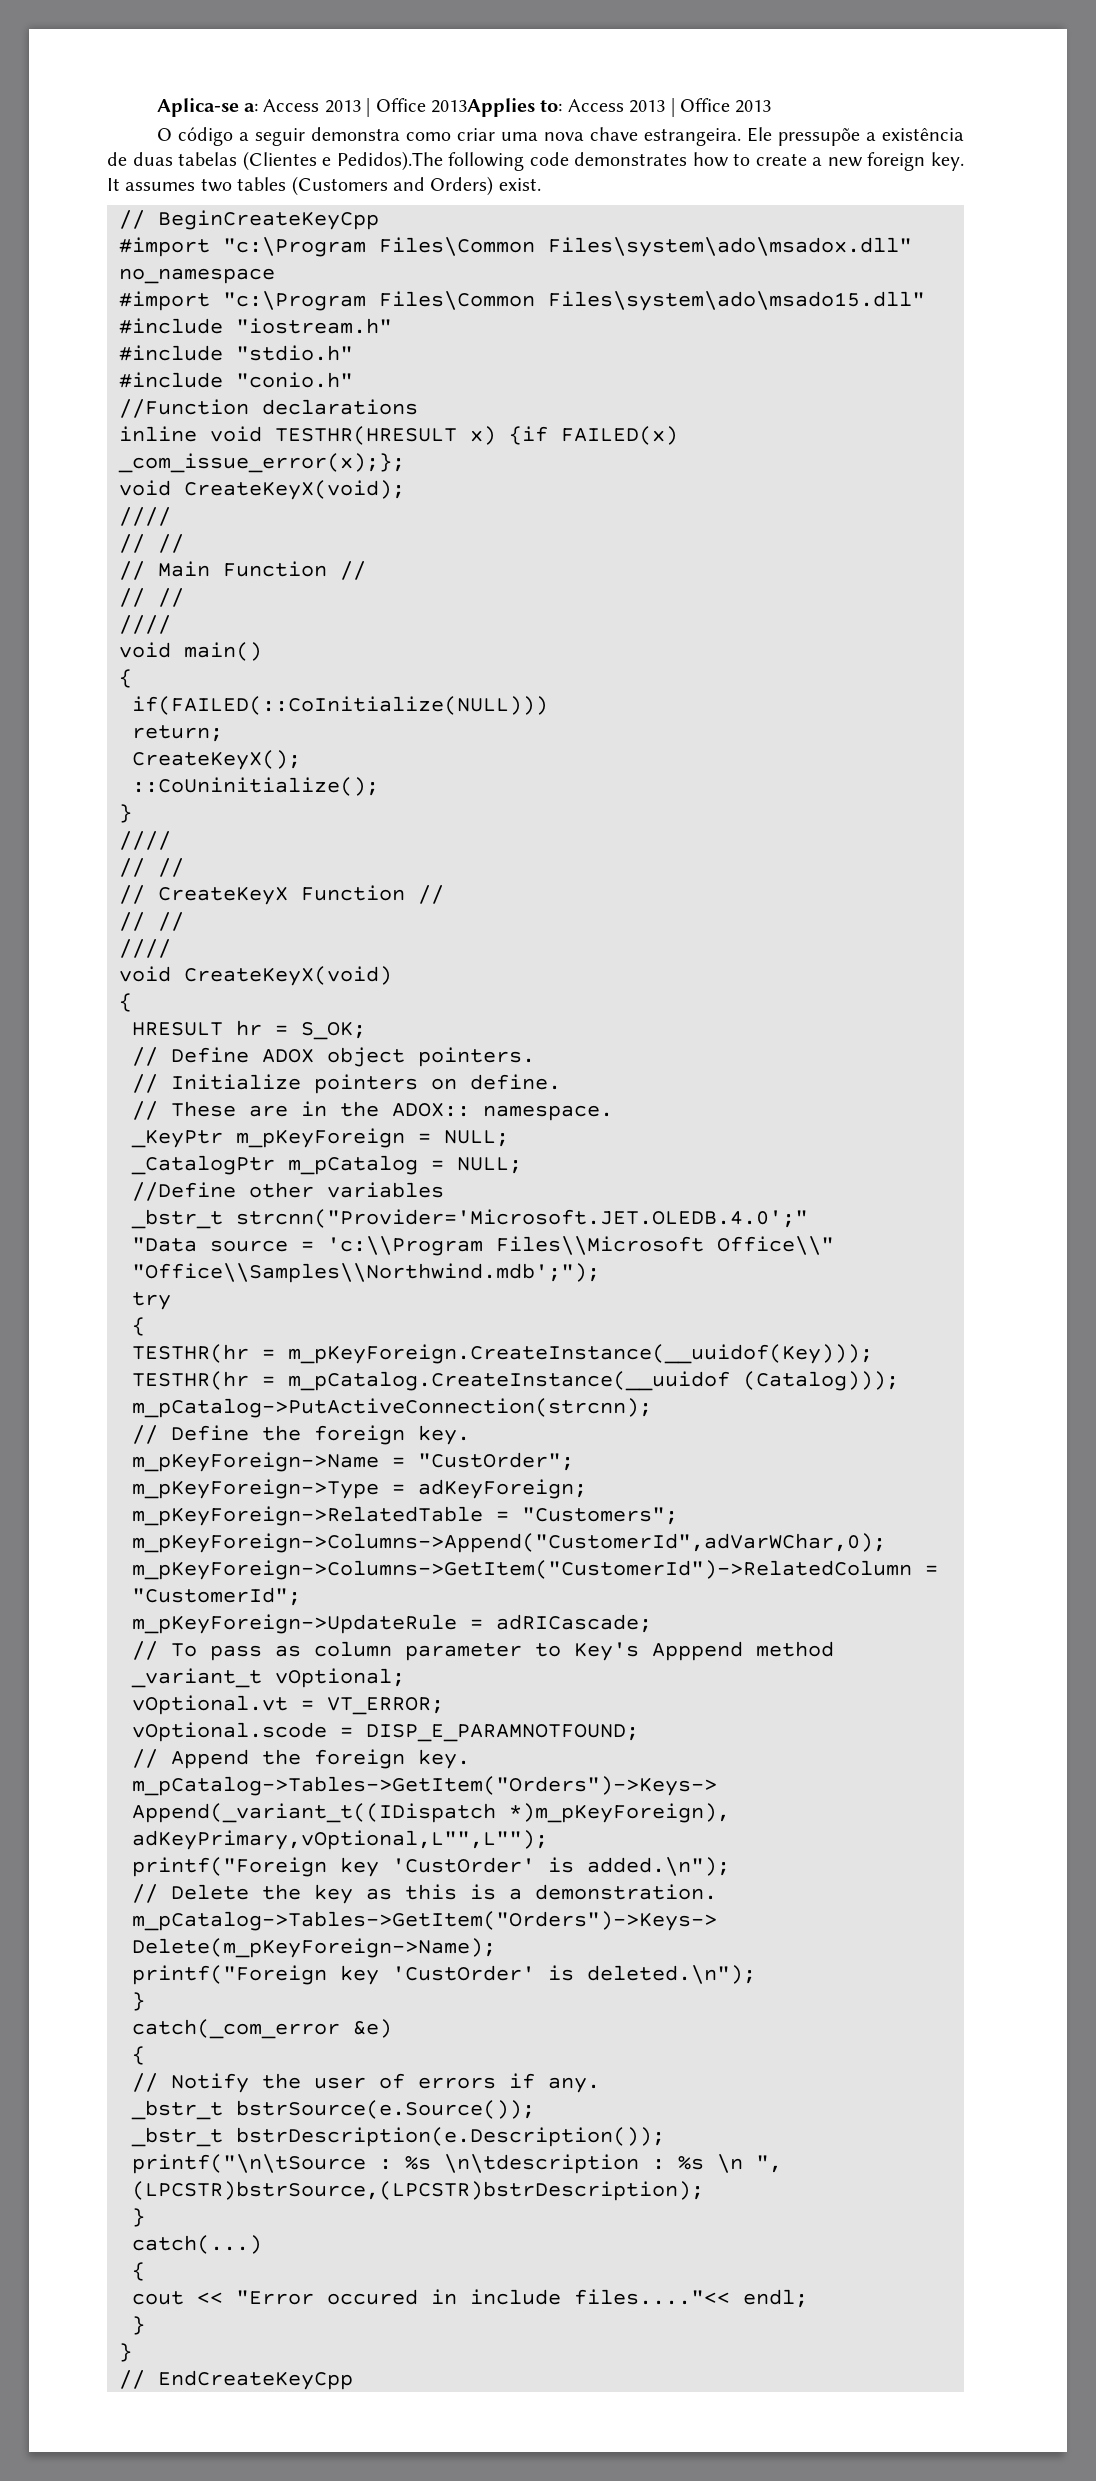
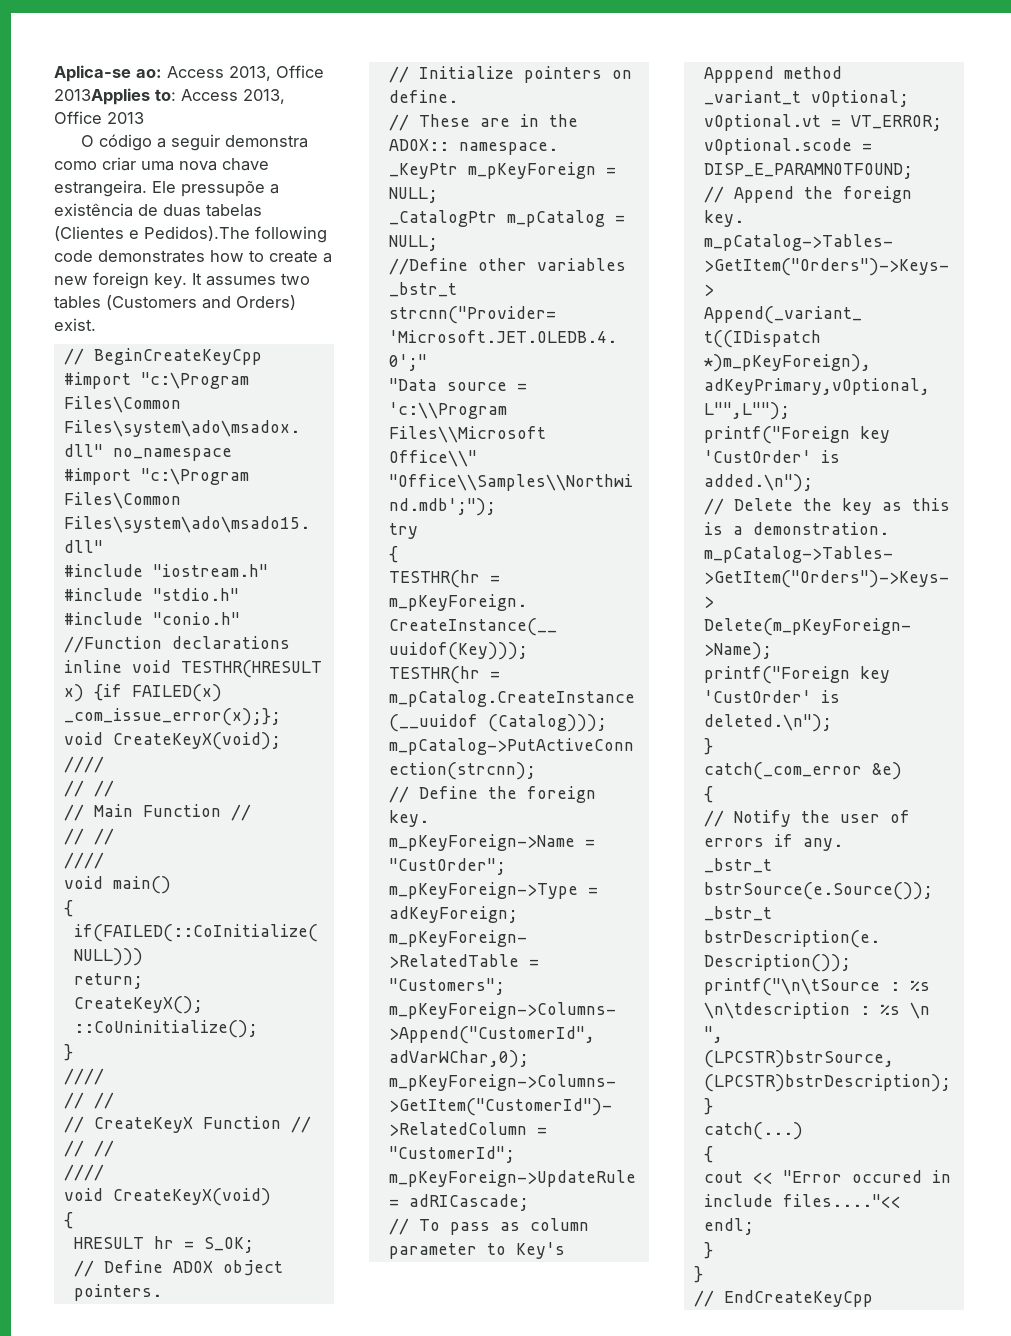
[244,98,371,117] a: Access 2013 | -> [136,66,271,81] ao: Access 2013,
[629,98,675,117] 2013 | -> [243,89,285,104] 2013,

